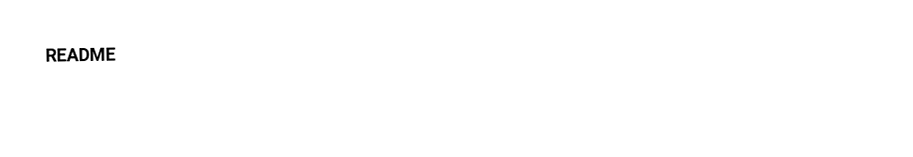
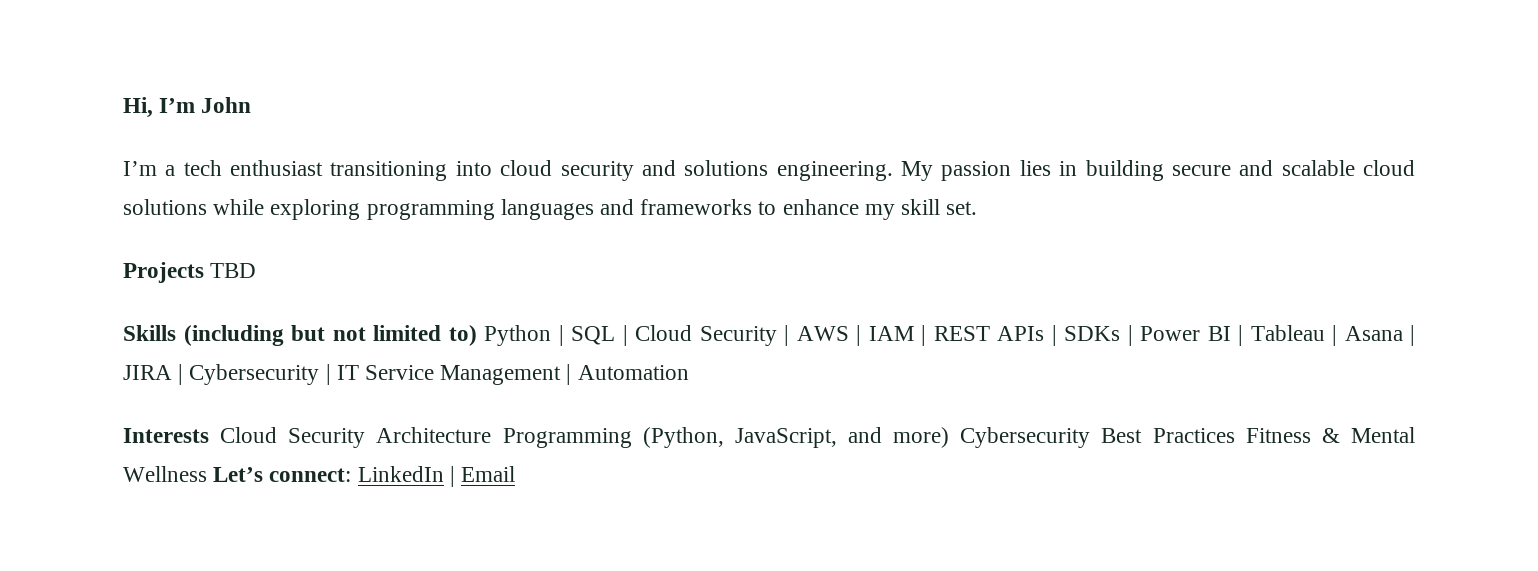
[45,47,116,62] README -> [123,97,252,118] [123,160,1416,181] [123,199,978,220] [123,262,257,283] [123,325,1415,346] [123,364,689,385] [123,427,1415,448] [123,466,516,487] Hi, I’m John // I’m a tech enthusiast transitioning into cloud security and solutions engineering. My passion lies in building secure and scalable cloud solutions while exploring programming languages and frameworks to enhance my skill set. // Projects TBD // Skills (including but not limited to) Python | SQL | Cloud Security | AWS | IAM | REST APIs | SDKs | Power BI | Tableau | Asana | JIRA | Cybersecurity | IT Service Management | Automation // Interests Cloud Security Architecture Programming (Python, JavaScript, and more) Cybersecurity Best Practices Fitness & Mental Wellness Let’s connect: LinkedIn | Email

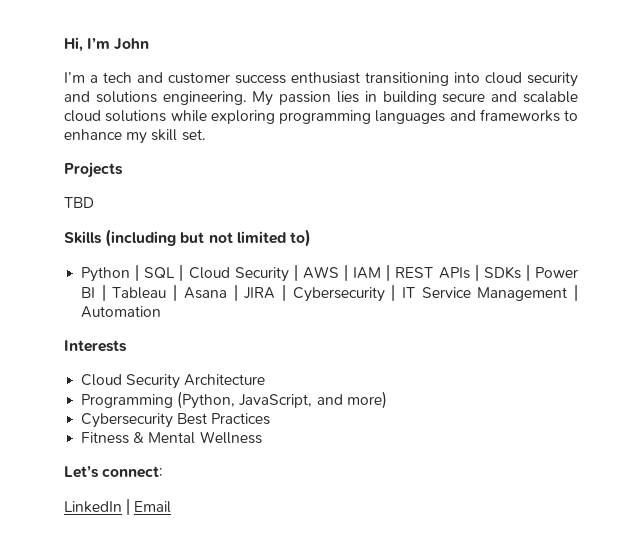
(222, 168) none -> [137,72,286,84] and customer success
(204, 272) none -> (123, 170) //
(477, 335) none -> (311, 238) //
(209, 435) none -> (127, 346) //
(492, 435) none -> (266, 380) //
(950, 437) none -> (387, 400) //
(1235, 435) none -> (271, 419) //
(207, 474) none -> (262, 437) //
(352, 475) none -> (164, 472) //

